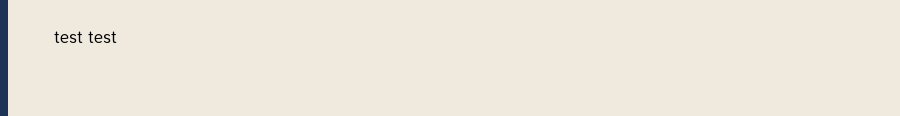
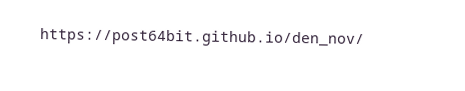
[54,31,117,44] test test -> [40,28,365,49] https://post64bit.github.io/den_nov/

